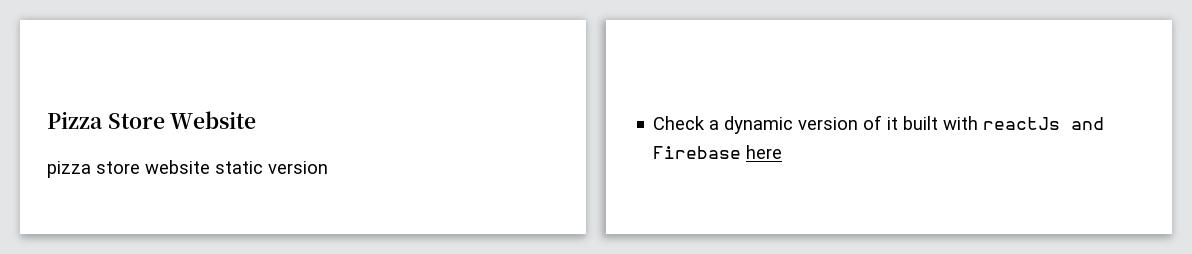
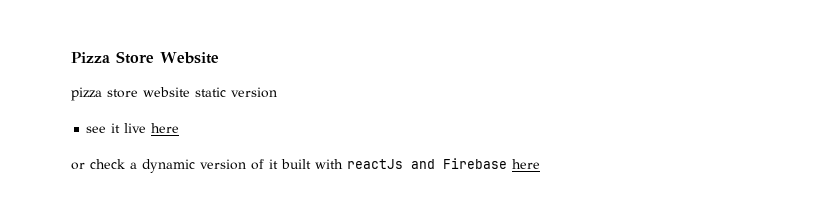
[653,116,706,130] Check -> [86,123,180,133] [71,159,125,170] see it live here // or check

